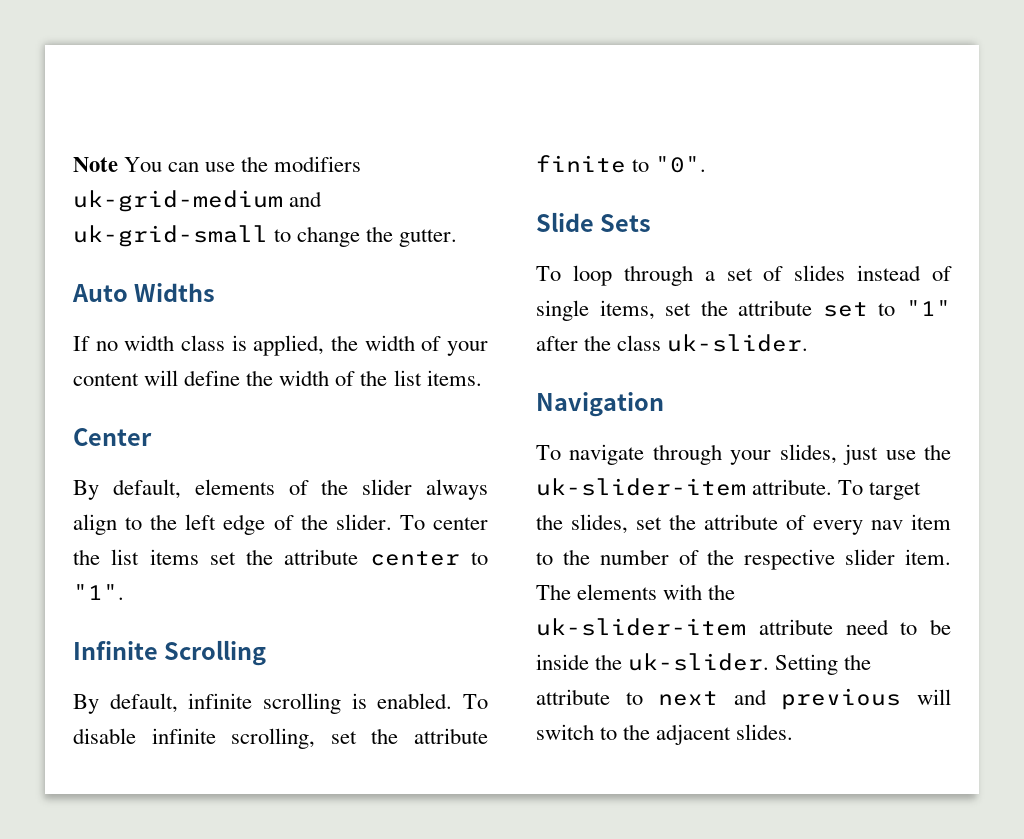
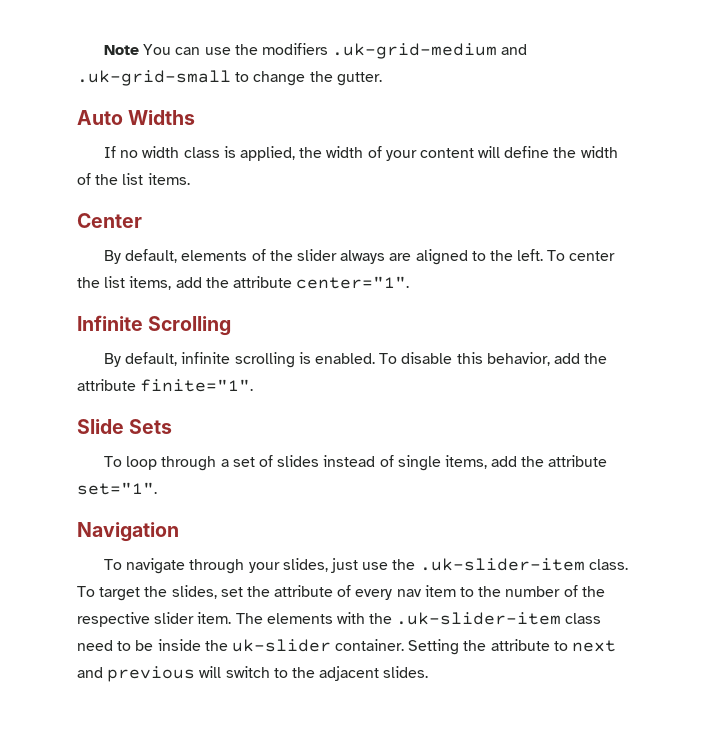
[73,190,323,212] [73,225,268,247] uk-grid-medium and uk-grid-small -> [332,43,528,59] [77,70,231,86] .uk-grid-medium and .uk-grid-small
[73,514,488,535] [73,549,488,566] [73,584,124,600] align to the left edge of the slider. To center the list items set the attribute center to "1". -> [389,249,616,265] [77,276,410,290] are aligned to the left. To center the list items, add the attribute center="1".
[151,728,489,749] [536,155,707,173] infinite scrolling, set the attribute finite to "0". -> [456,352,608,366] [77,379,254,392] this behavior, add the attribute finite="1".
[665,300,951,317] [536,334,809,352] set the attribute set to "1" after the class uk-slider. -> [491,455,608,467] [77,482,157,495] add the attribute set="1".
[536,478,833,496] uk-slider-item attribute. -> [419,558,628,571] .uk-slider-item class.
[536,618,833,636] uk-slider-item attribute -> [396,612,602,625] .uk-slider-item class
[628,653,770,671] uk-slider. -> [231,639,405,652] uk-slider container.

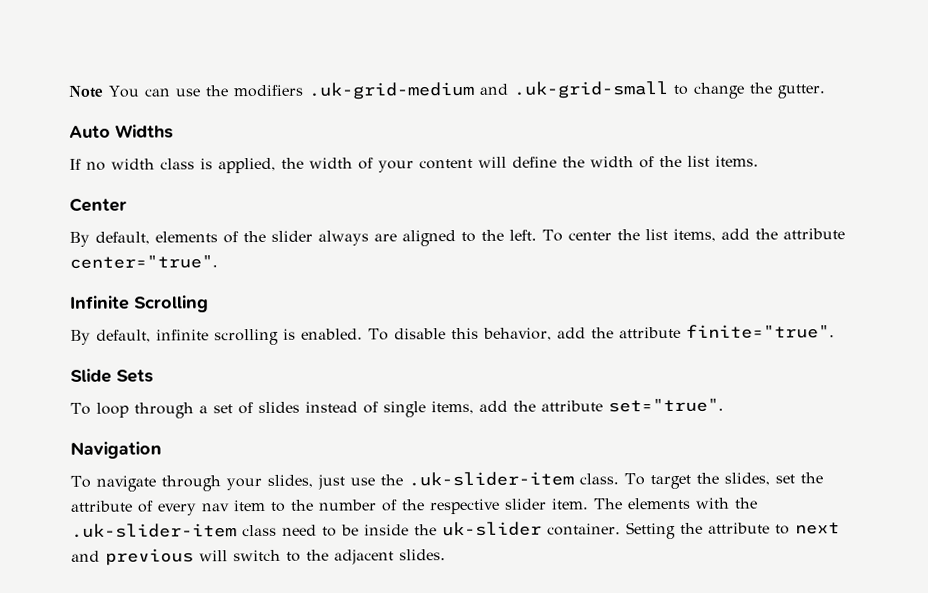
[296,276,410,289] center="1". -> [69,254,218,269] center="true".
[140,379,254,392] finite="1". -> [685,324,835,339] finite="true".
[77,482,157,495] set="1". -> [607,397,724,413] set="true".

